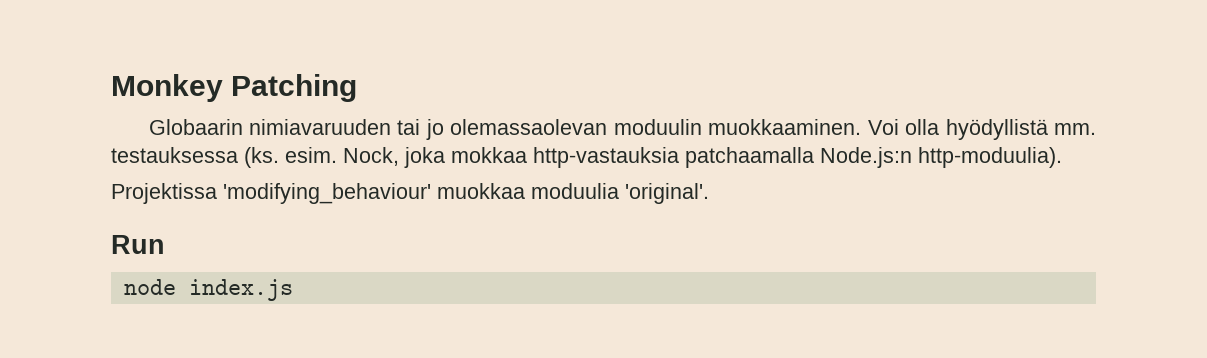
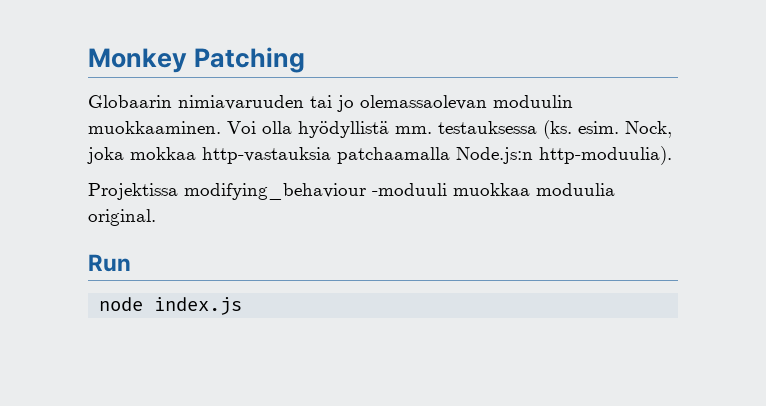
[223,183,431,204] 'modifying_behaviour' -> [184,183,447,200] modifying_behaviour -moduuli
[625,183,709,204] 'original'. -> [88,209,156,226] original.

